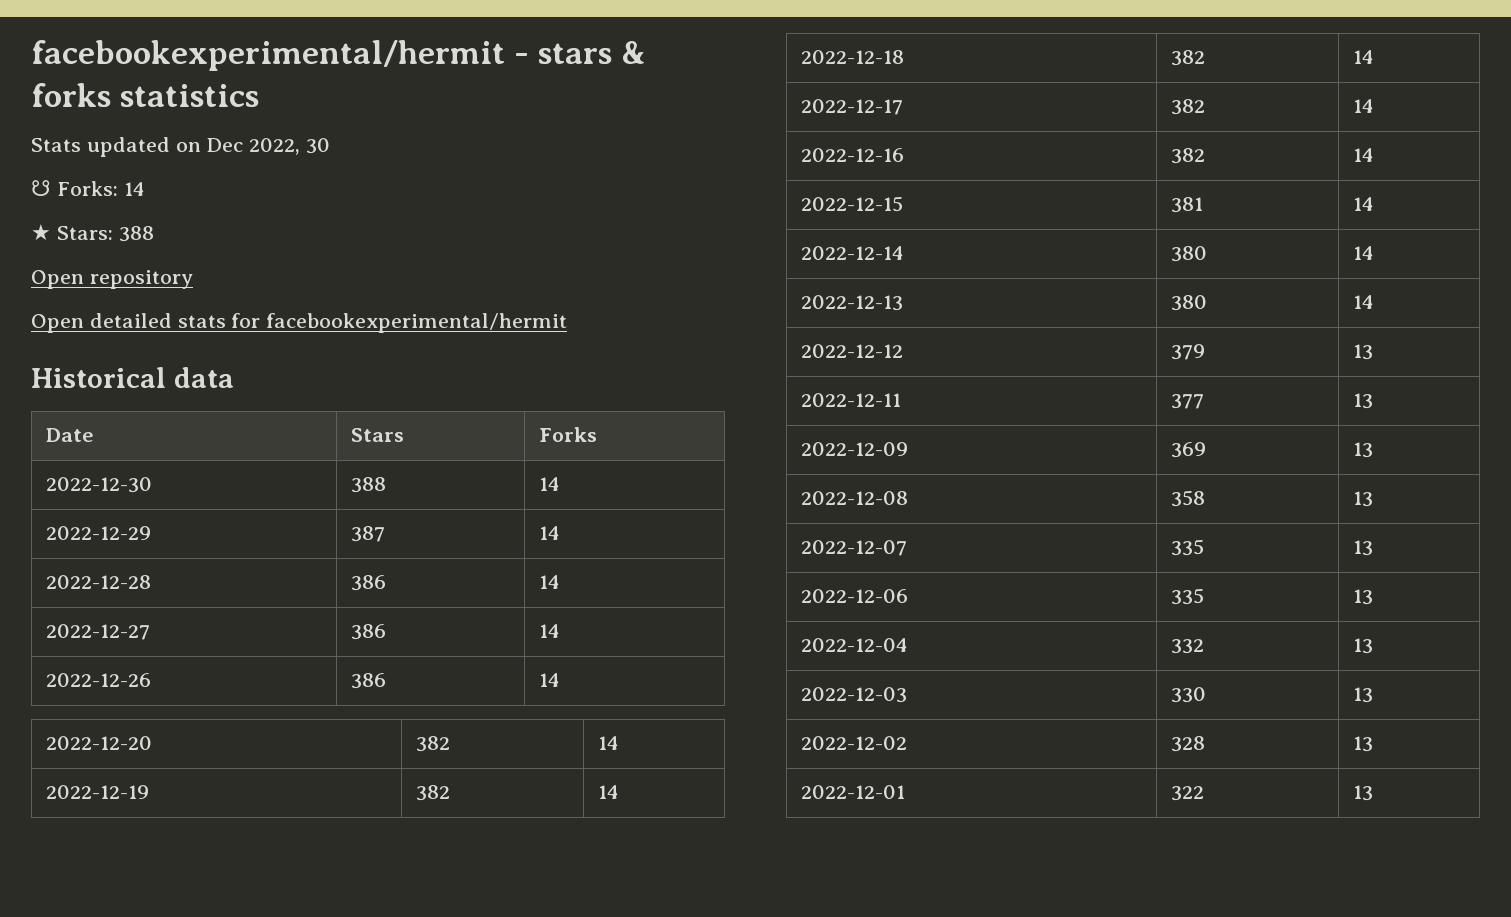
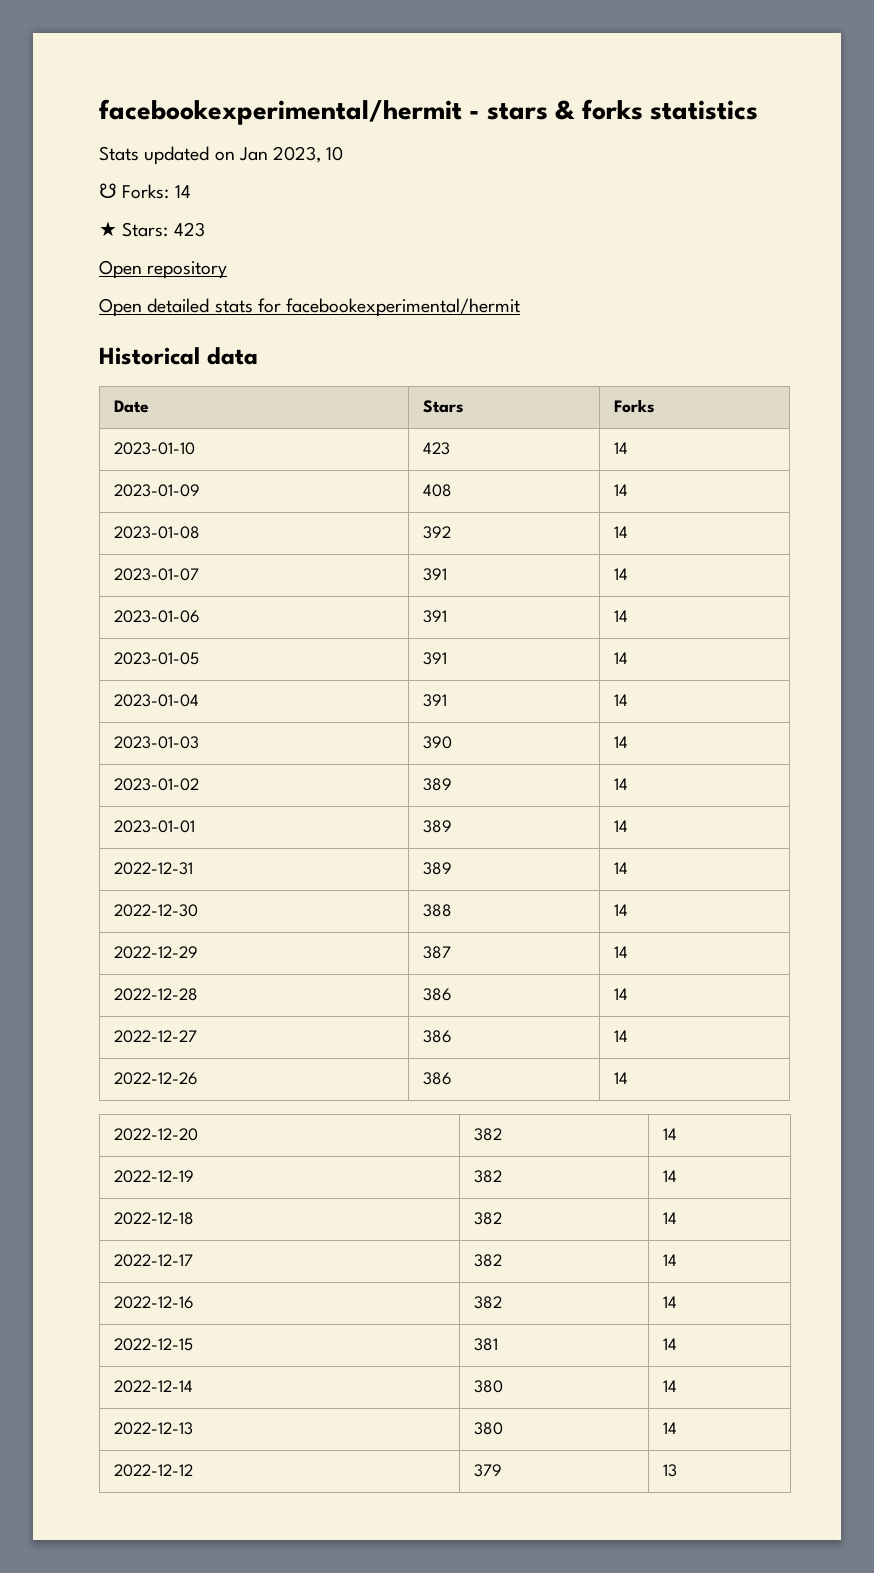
[206,138,331,155] Dec 2022, 30 -> [238,146,344,163] Jan 2023, 10
[118,226,154,242] 388 -> [173,222,205,237] 423
(598, 434) none -> [114,442,196,455] [423,442,451,455] [614,442,629,454] [114,484,201,497] [423,484,453,497] [614,484,629,496] [114,526,201,539] [423,526,452,539] [614,526,629,538] [114,568,200,581] [423,568,448,581] [614,568,629,580] [114,610,201,623] [423,610,448,623] [614,610,629,622] [114,652,200,665] [423,652,448,665] [614,652,629,664] [114,694,200,707] [423,694,448,707] [614,694,629,706] [114,736,200,749] [423,736,453,749] [614,736,629,748] [114,778,200,791] [423,778,453,791] [614,778,629,790] [114,820,196,833] [423,820,453,833] [614,820,629,832] [114,862,194,875] [423,862,453,875] [614,862,629,874] // 2023-01-10 | 423 | 14 // 2023-01-09 | 408 | 14 // 2023-01-08 | 392 | 14 // 2023-01-07 | 391 | 14 // 2023-01-06 | 391 | 14 // 2023-01-05 | 391 | 14 // 2023-01-04 | 391 | 14 // 2023-01-03 | 390 | 14 // 2023-01-02 | 389 | 14 // 2023-01-01 | 389 | 14 // 2022-12-31 | 389 | 14
[801,393,902,407] [1171,394,1205,409] [1353,393,1374,409] [801,442,909,456] [1171,442,1207,458] [1353,442,1374,458] [801,491,909,505] [1171,490,1206,507] [1353,491,1374,507] [801,540,908,556] [1171,539,1205,556] [1353,540,1374,556] [801,589,909,603] [1171,588,1205,605] [1353,589,1374,605] [801,638,909,652] [1171,639,1205,654] [1353,638,1374,654] [801,687,908,703] [1171,687,1207,703] [1353,687,1374,703] [801,736,908,750] [1171,736,1206,752] [1353,736,1374,752] [801,785,906,799] [1171,786,1205,801] [1353,785,1374,801] // 2022-12-11 | 377 | 13 // 2022-12-09 | 369 | 13 // 2022-12-08 | 358 | 13 // 2022-12-07 | 335 | 13 // 2022-12-06 | 335 | 13 // 2022-12-04 | 332 | 13 // 2022-12-03 | 330 | 13 // 2022-12-02 | 328 | 13 // 2022-12-01 | 322 | 13 -> (678, 1470) none

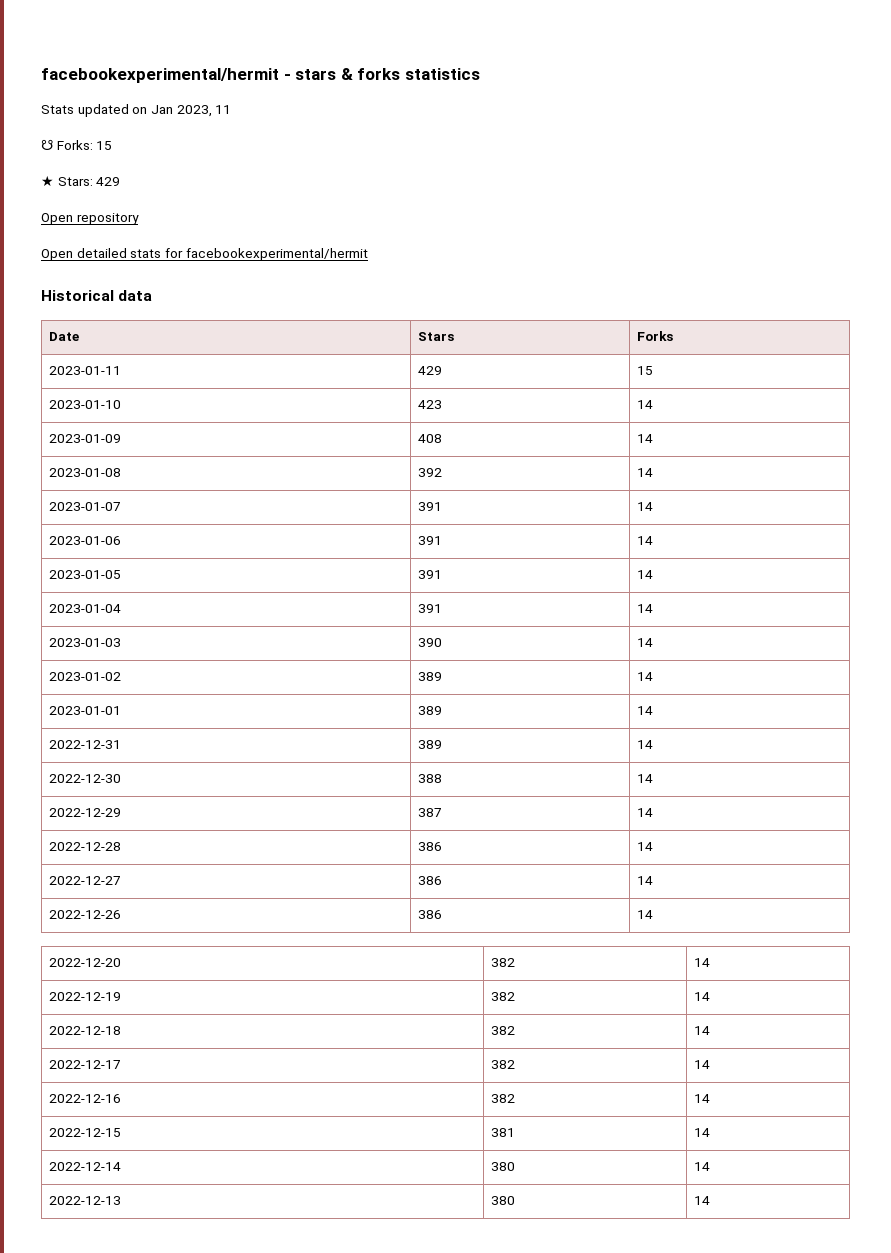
[326,146,344,161] 10 -> [215,105,232,114] 11
[174,185,191,198] 14 -> [96,141,113,150] 15
[173,222,205,237] 423 -> [96,177,121,186] 429
(656, 406) none -> [48,366,121,375] [417,366,442,375] [636,366,653,375] // 2023-01-11 | 429 | 15
[114,1464,194,1477] [474,1464,503,1477] [663,1464,678,1477] // 2022-12-12 | 379 | 13 -> (710, 1200) none

